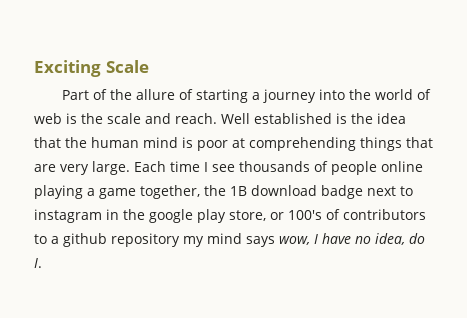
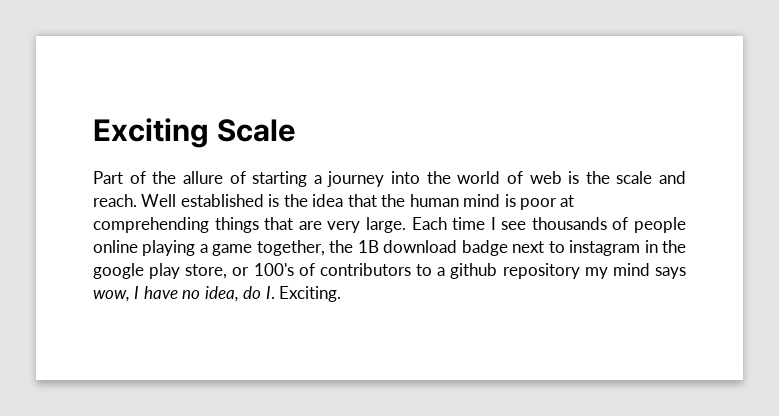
(42, 263) none -> [279,286,342,302] Exciting.

